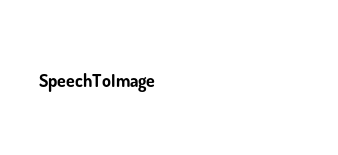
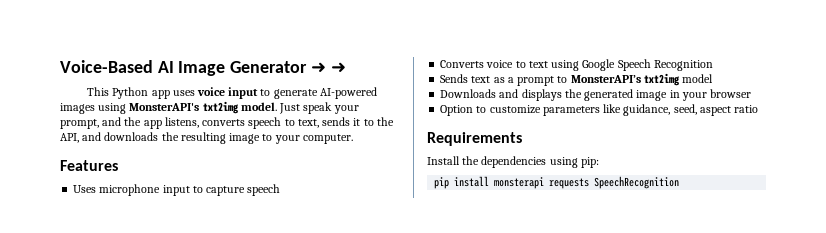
[39,73,155,92] SpeechToImage -> [60,60,346,76] [87,87,377,99] [60,101,359,114] [60,117,394,129] [60,132,353,144] [60,160,118,171] [73,184,281,196] [440,59,713,71] [440,73,714,86] [440,89,752,101] [440,104,759,116] [427,132,522,146] [427,156,599,168] [434,176,680,189] Voice-Based AI Image Generator ➜ ➜ // This Python app uses voice input to generate AI-powered images using MonsterAPI's txt2img model. Just speak your prompt, and the app listens, converts speech to text, sends it to the API, and downloads the resulting image to your computer. // Features // Uses microphone input to capture speech // Converts voice to text using Google Speech Recognition // Sends text as a prompt to MonsterAPI’s txt2img model // Downloads and displays the generated image in your browser // Option to customize parameters like guidance, seed, aspect ratio // Requirements // Install the dependencies using pip: // pip install monsterapi requests SpeechRecognition

